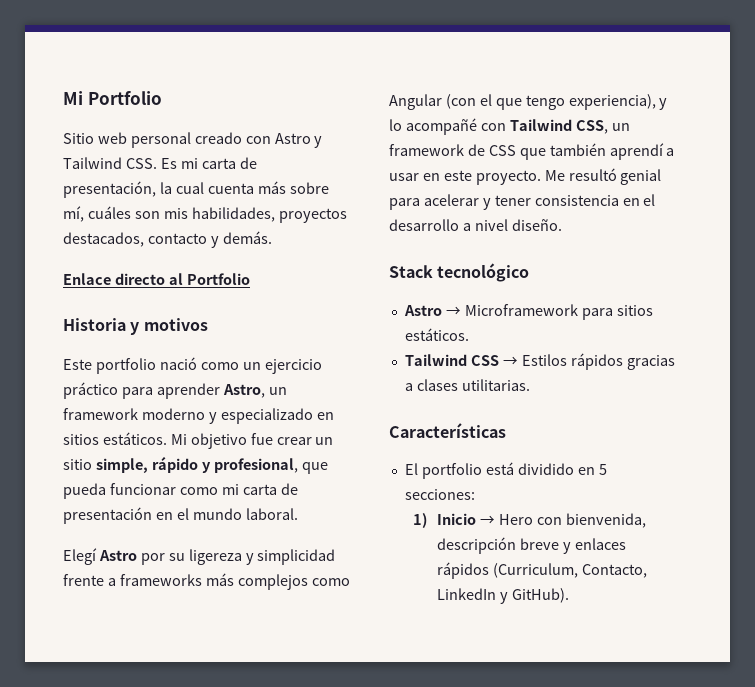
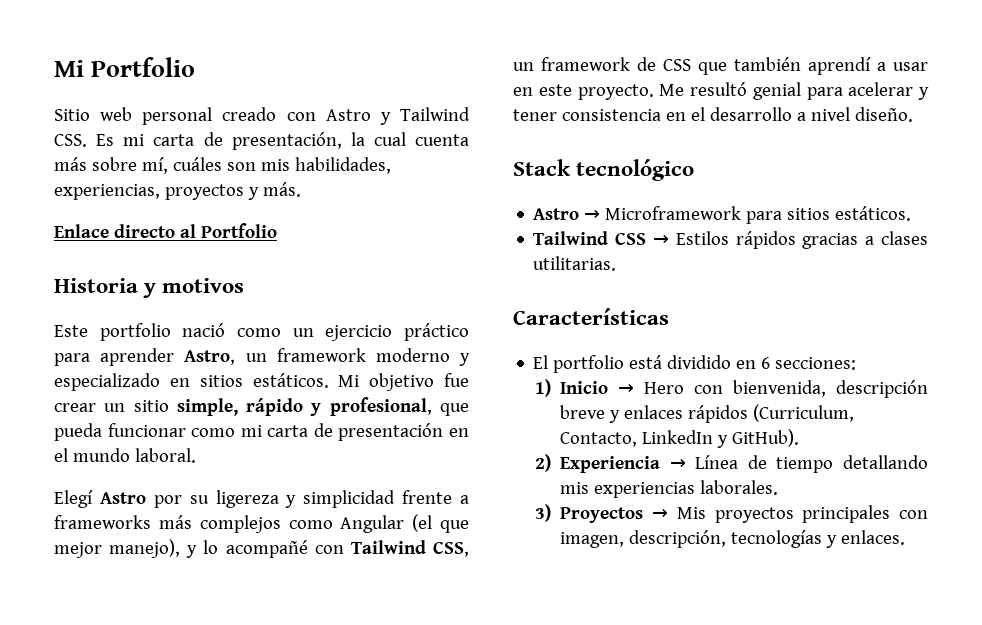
[278,208,347,223] [63,231,272,248] proyectos destacados, contacto y demás. -> [54,182,301,200] experiencias, proyectos y más.
[445,94,656,110] (con el que tengo experiencia), -> [412,514,469,533] [54,539,181,558] (el que mejor manejo),
[598,464,607,475] 5 -> [761,357,771,369] 6
(570, 595) none -> [535,454,928,473] [560,480,779,498] [535,504,928,523] [560,530,906,548] // 2) Experiencia → Línea de tiempo detallando mis experiencias laborales. // 3) Proyectos → Mis proyectos principales con imagen, descripción, tecnologías y enlaces.

